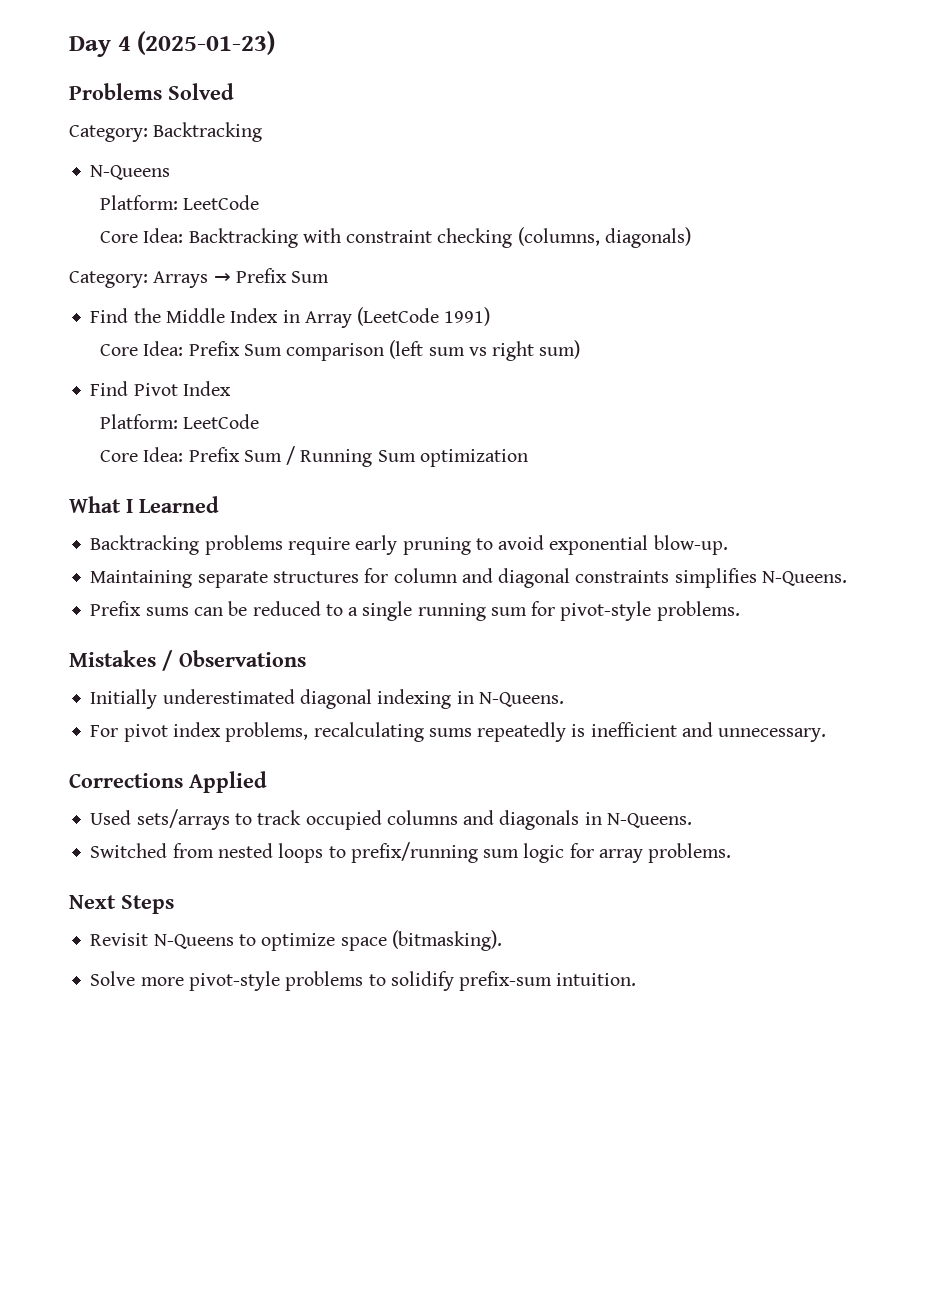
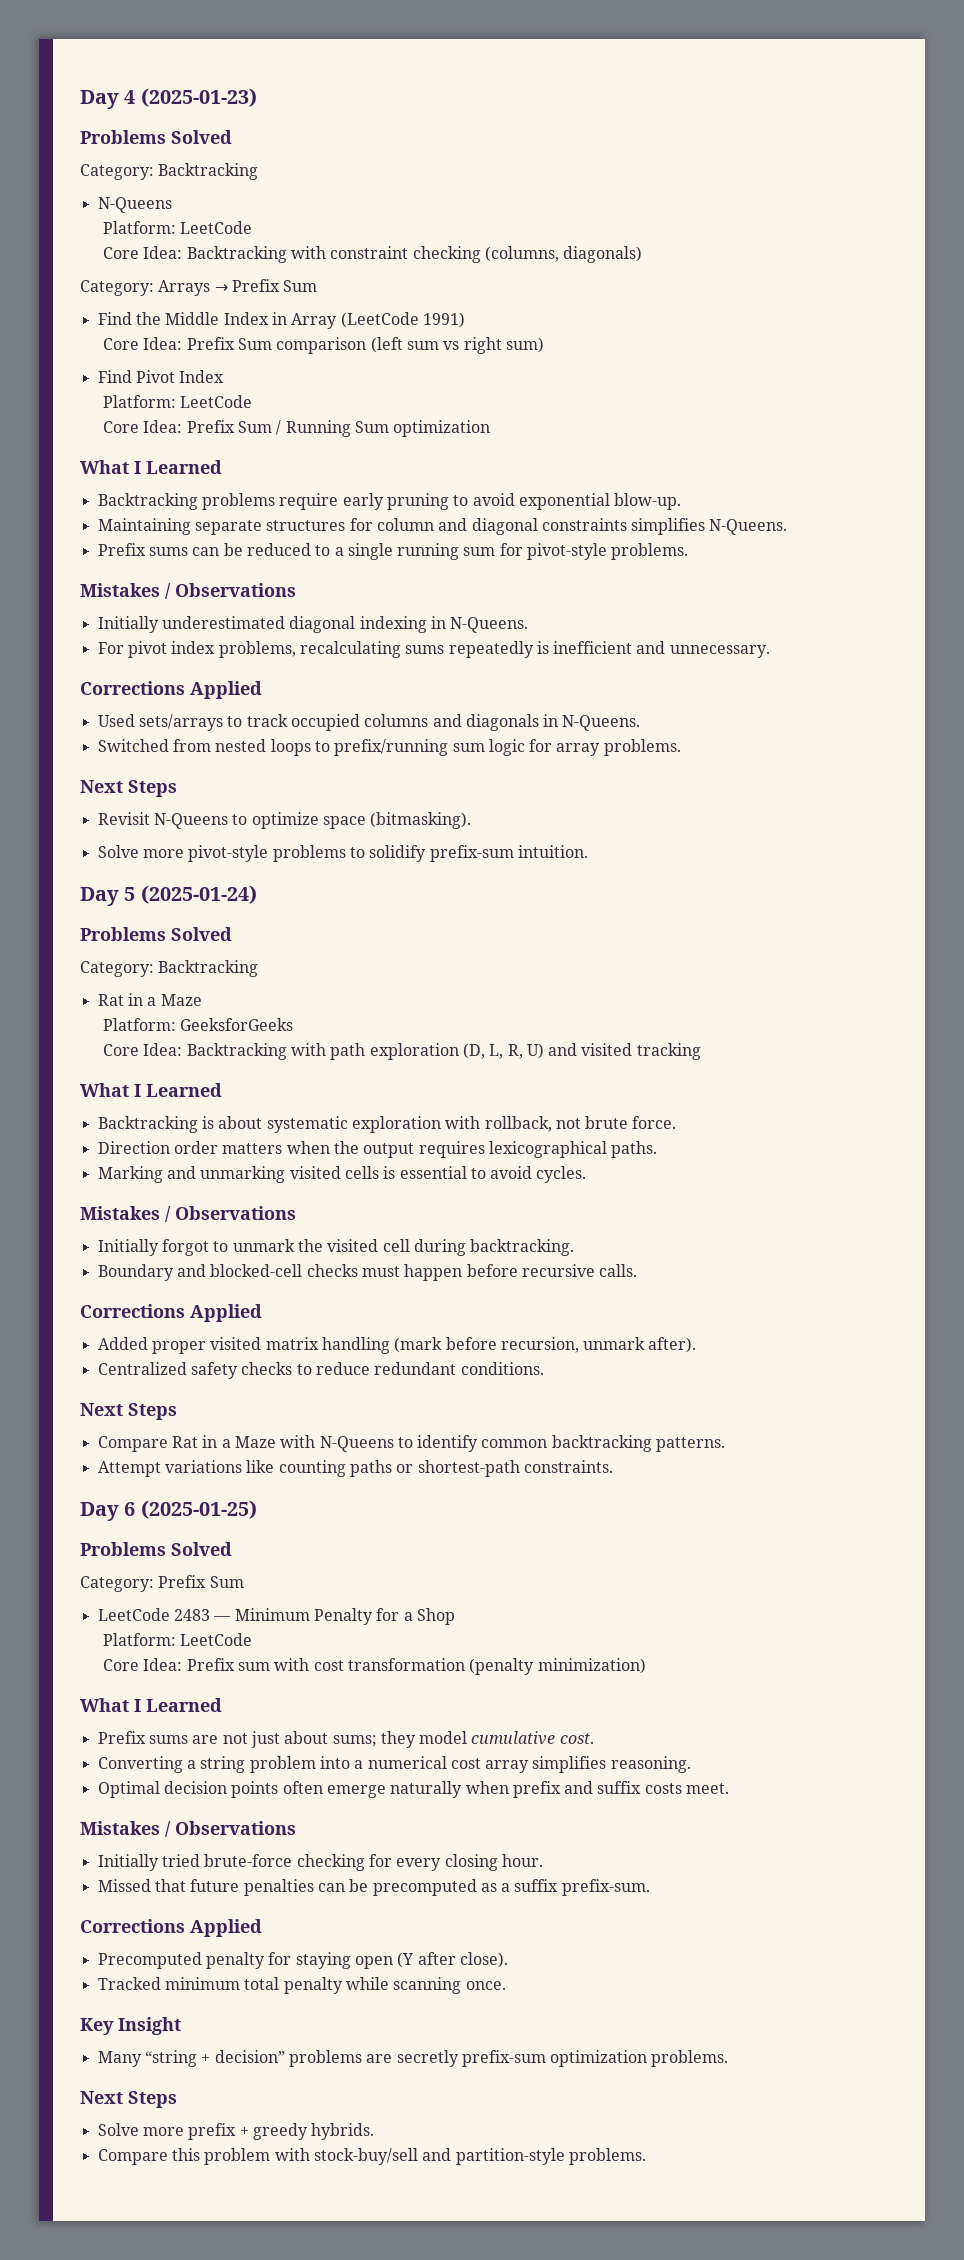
(637, 979) none -> [80,885,257,906] [80,927,232,941] [80,960,259,977] [97,993,202,1006] [102,1018,294,1031] [102,1043,701,1060] [80,1083,222,1097] [97,1116,677,1133] [97,1141,658,1158] [97,1166,587,1183] [80,1206,296,1222] [97,1239,575,1256] [97,1264,638,1281] [80,1304,262,1322] [97,1337,697,1354] [97,1362,544,1379] [80,1403,177,1420] [97,1435,726,1452] [97,1460,613,1477] [80,1500,257,1521] [80,1542,232,1556] [80,1575,244,1592] [97,1608,455,1625] [102,1633,253,1646] [102,1658,646,1675] [80,1698,222,1712] [97,1731,594,1748] [97,1756,691,1773] [97,1781,730,1798] [80,1821,296,1837] [97,1854,543,1871] [97,1879,650,1896] [80,1919,262,1937] [97,1952,508,1969] [97,1977,506,1994] [80,2017,181,2035] [97,2050,729,2067] [80,2091,177,2108] [97,2123,375,2140] [97,2148,646,2165] // Day 5 (2025-01-24) // Problems Solved // Category: Backtracking // Rat in a Maze // Platform: GeeksforGeeks // Core Idea: Backtracking with path exploration (D, L, R, U) and visited tracking // What I Learned // Backtracking is about systematic exploration with rollback, not brute force. // Direction order matters when the output requires lexicographical paths. // Marking and unmarking visited cells is essential to avoid cycles. // Mistakes / Observations // Initially forgot to unmark the visited cell during backtracking. // Boundary and blocked-cell checks must happen before recursive calls. // Corrections Applied // Added proper visited matrix handling (mark before recursion, unmark after). // Centralized safety checks to reduce redundant conditions. // Next Steps // Compare Rat in a Maze with N-Queens to identify common backtracking patterns. // Attempt variations like counting paths or shortest-path constraints. // Day 6 (2025-01-25) // Problems Solved // Category: Prefix Sum // LeetCode 2483 — Minimum Penalty for a Shop // Platform: LeetCode // Core Idea: Prefix sum with cost transformation (penalty minimization) // What I Learned // Prefix sums are not just about sums; they model cumulative cost. // Converting a string problem into a numerical cost array simplifies reasoning. // Optimal decision points often emerge naturally when prefix and suffix costs meet. // Mistakes / Observations // Initially tried brute-force checking for every closing hour. // Missed that future penalties can be precomputed as a suffix prefix-sum. // Corrections Applied // Precomputed penalty for staying open (Y after close). // Tracked minimum total penalty while scanning once. // Key Insight // Many “string + decision” problems are secretly prefix-sum optimization problems. // Next Steps // Solve more prefix + greedy hybrids. // Compare this problem with stock-buy/sell and partition-style problems.

